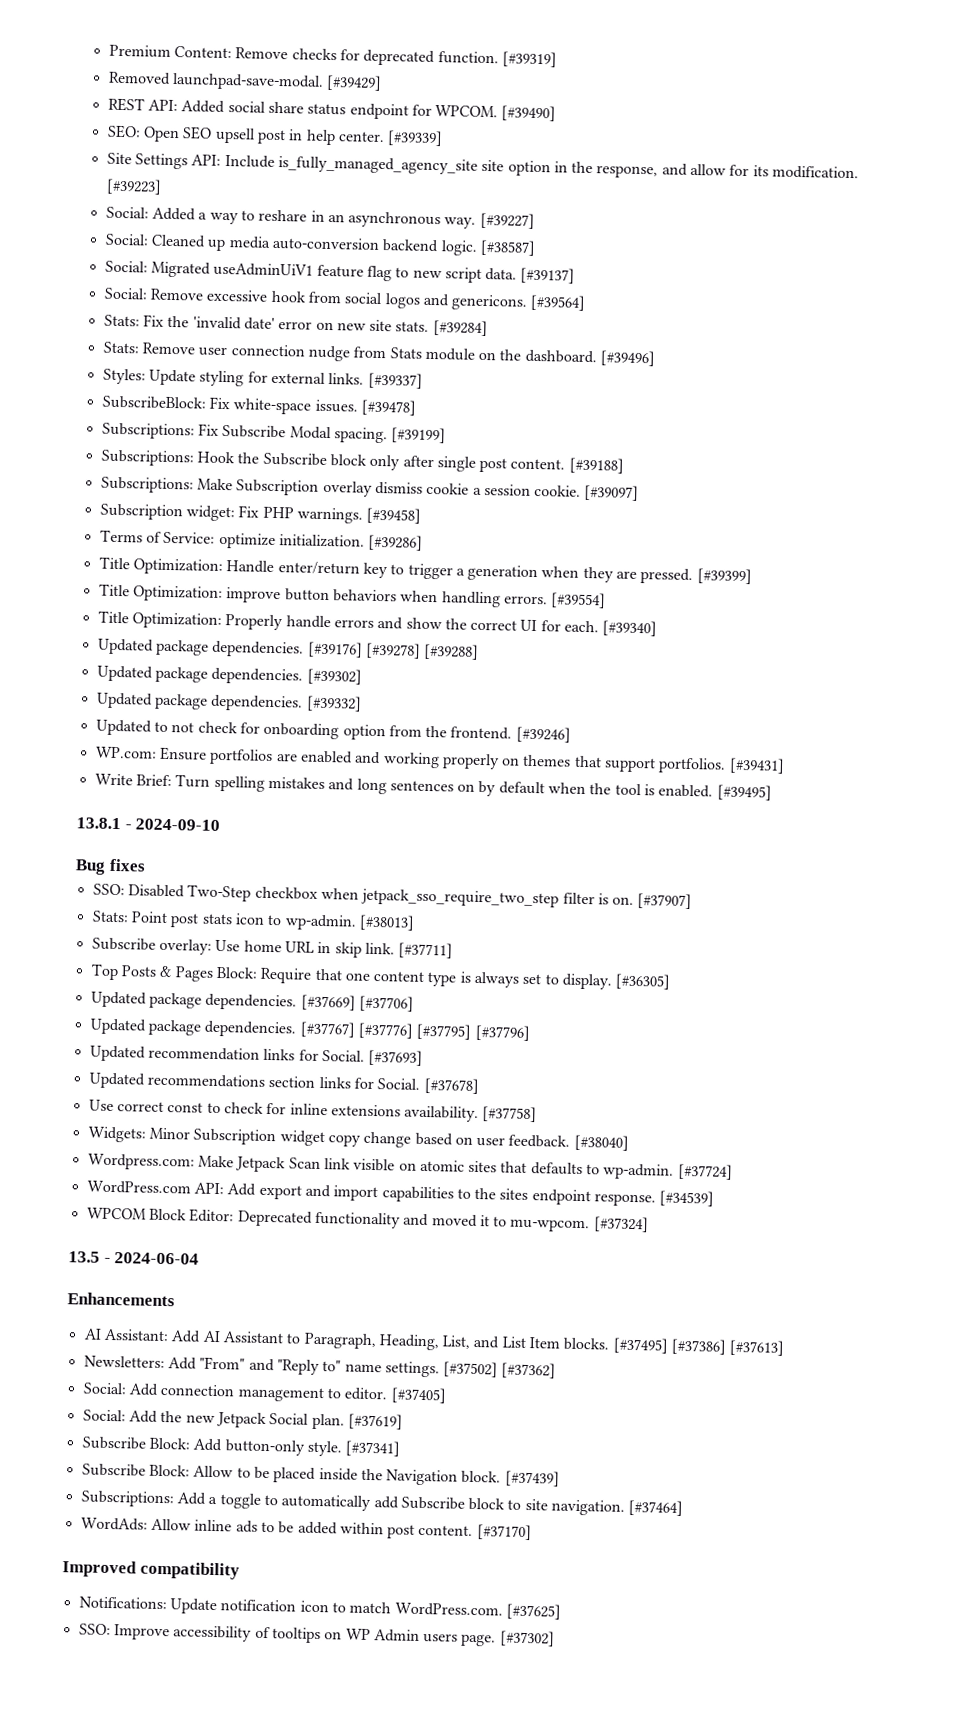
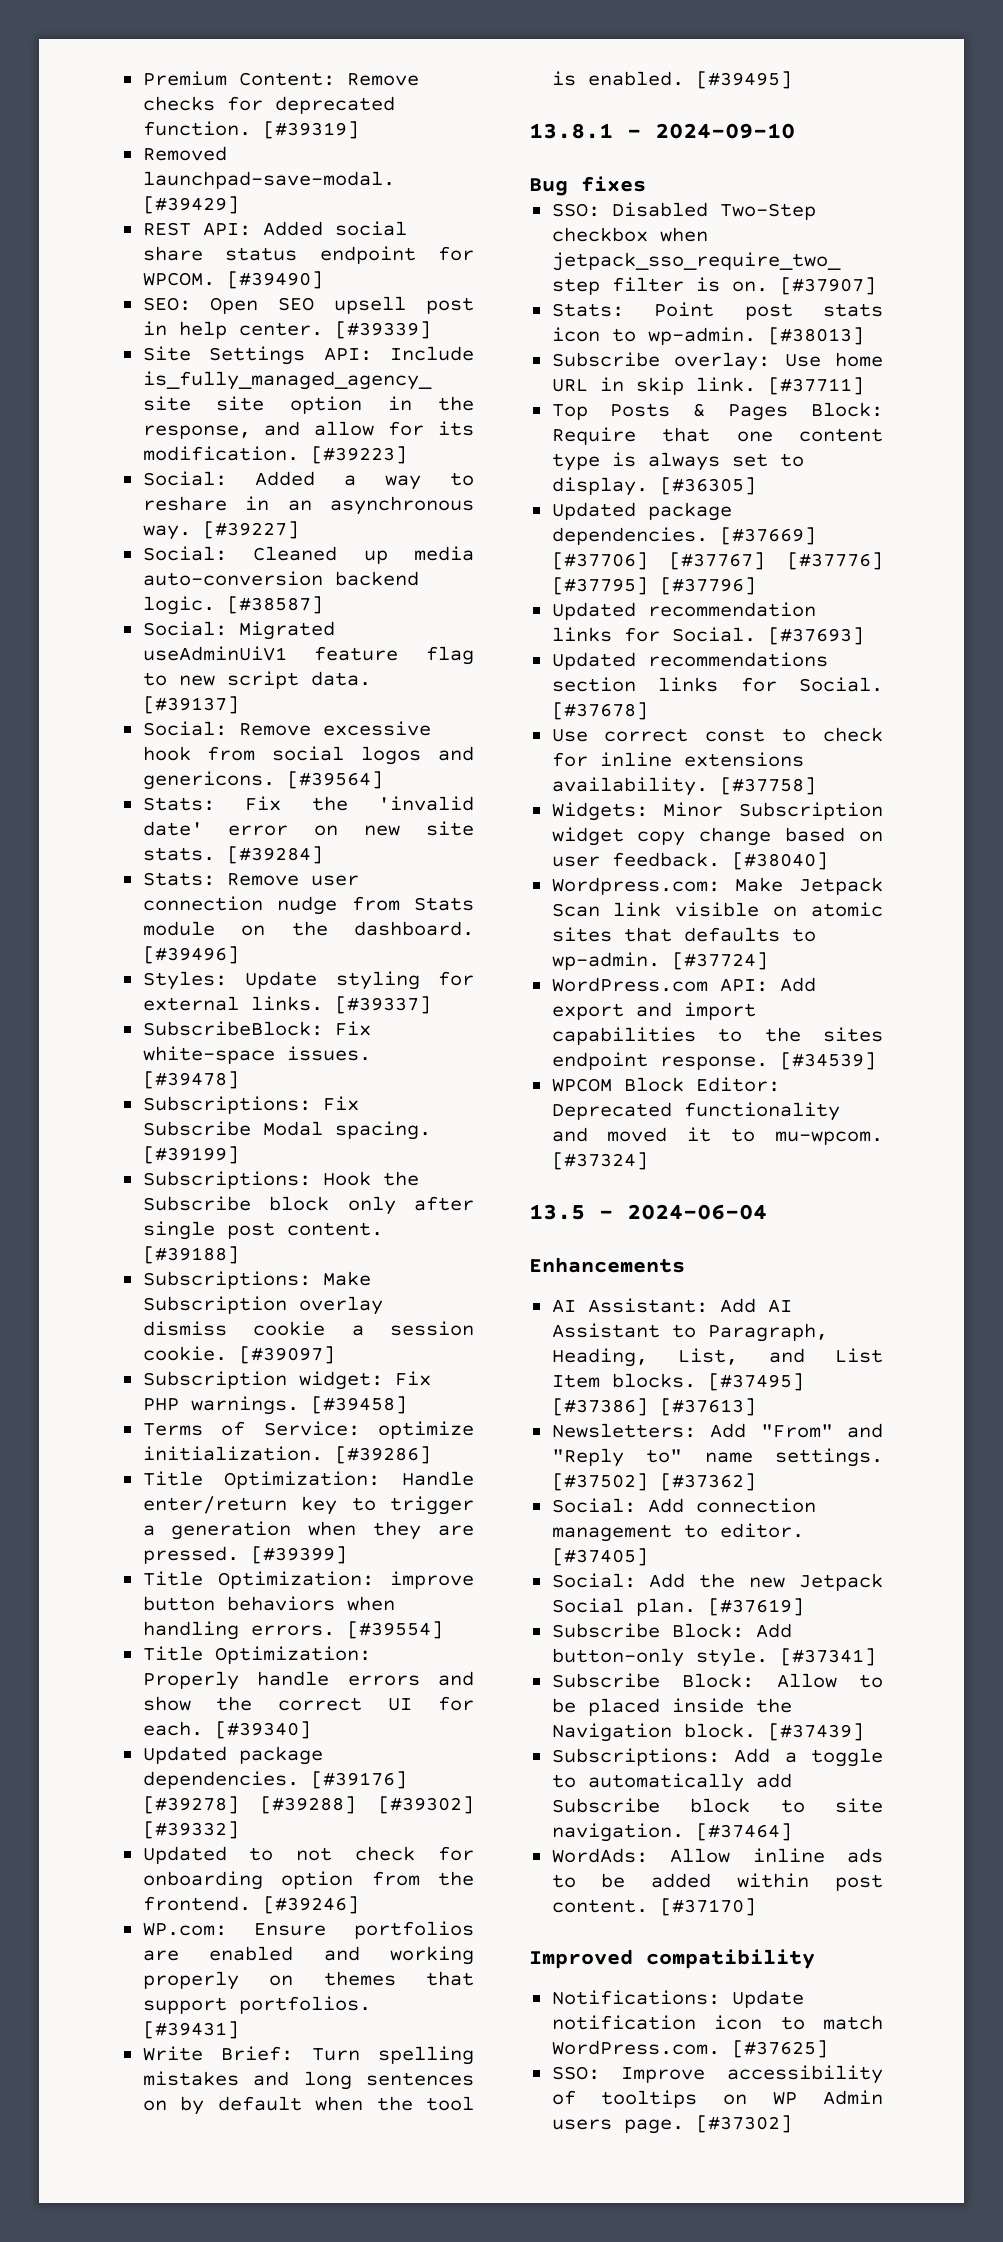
[96,665,362,685] [95,692,304,712] // Updated package dependencies. [#39302] // Updated package dependencies. -> [378,1796,474,1814] [#39302]
[89,1018,297,1038] // Updated package dependencies. -> (648, 561) none

